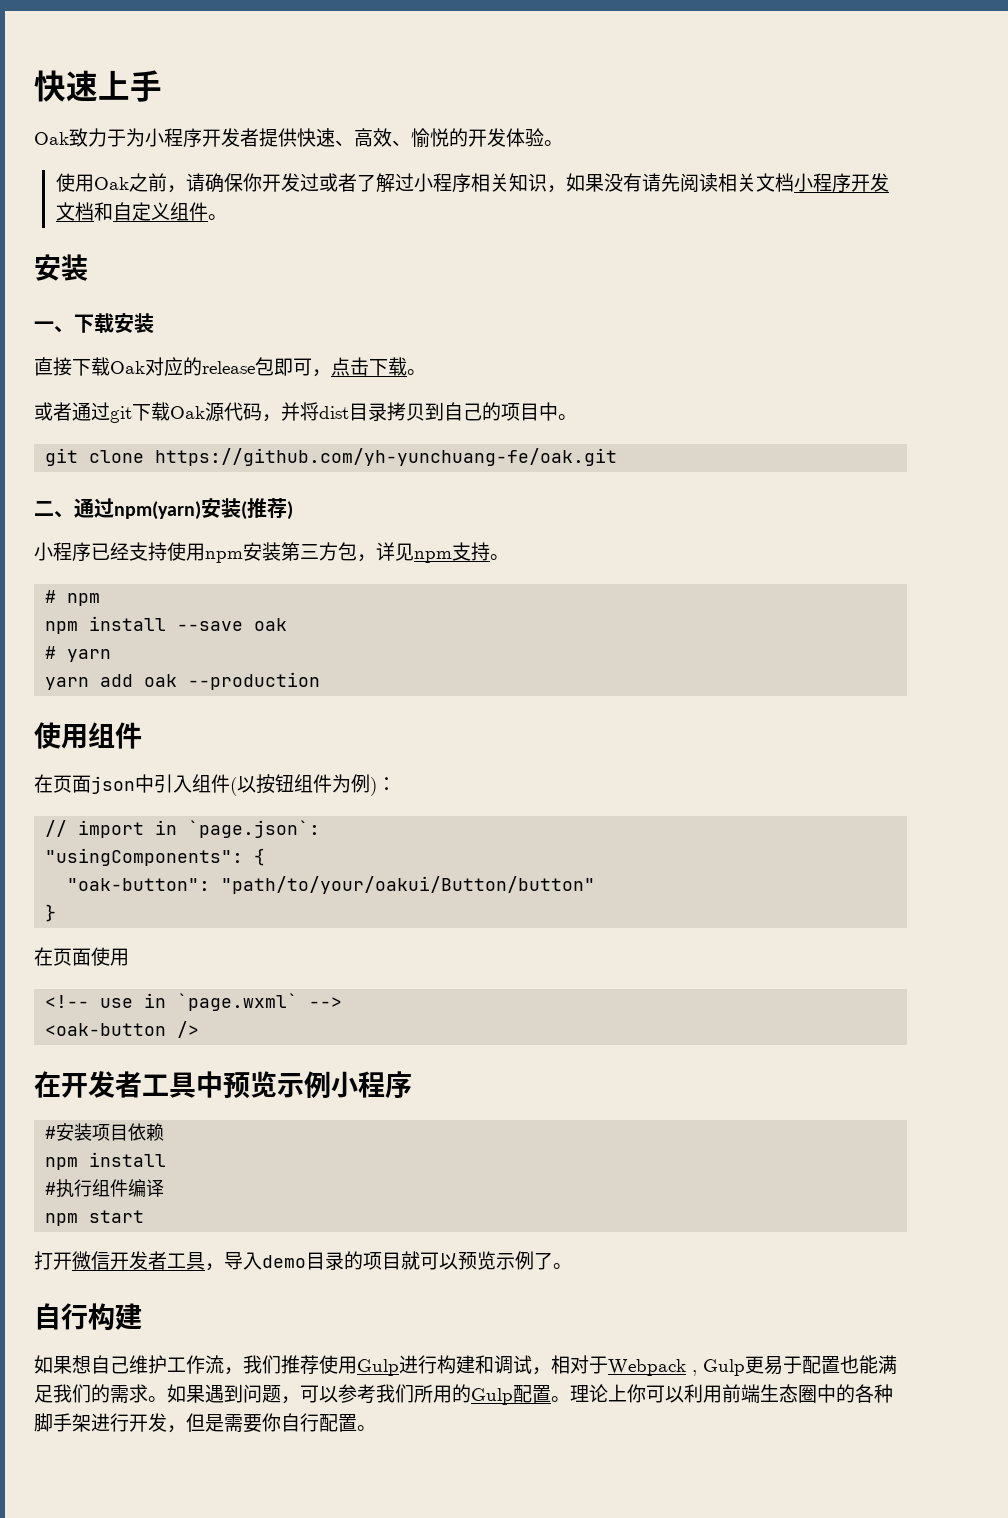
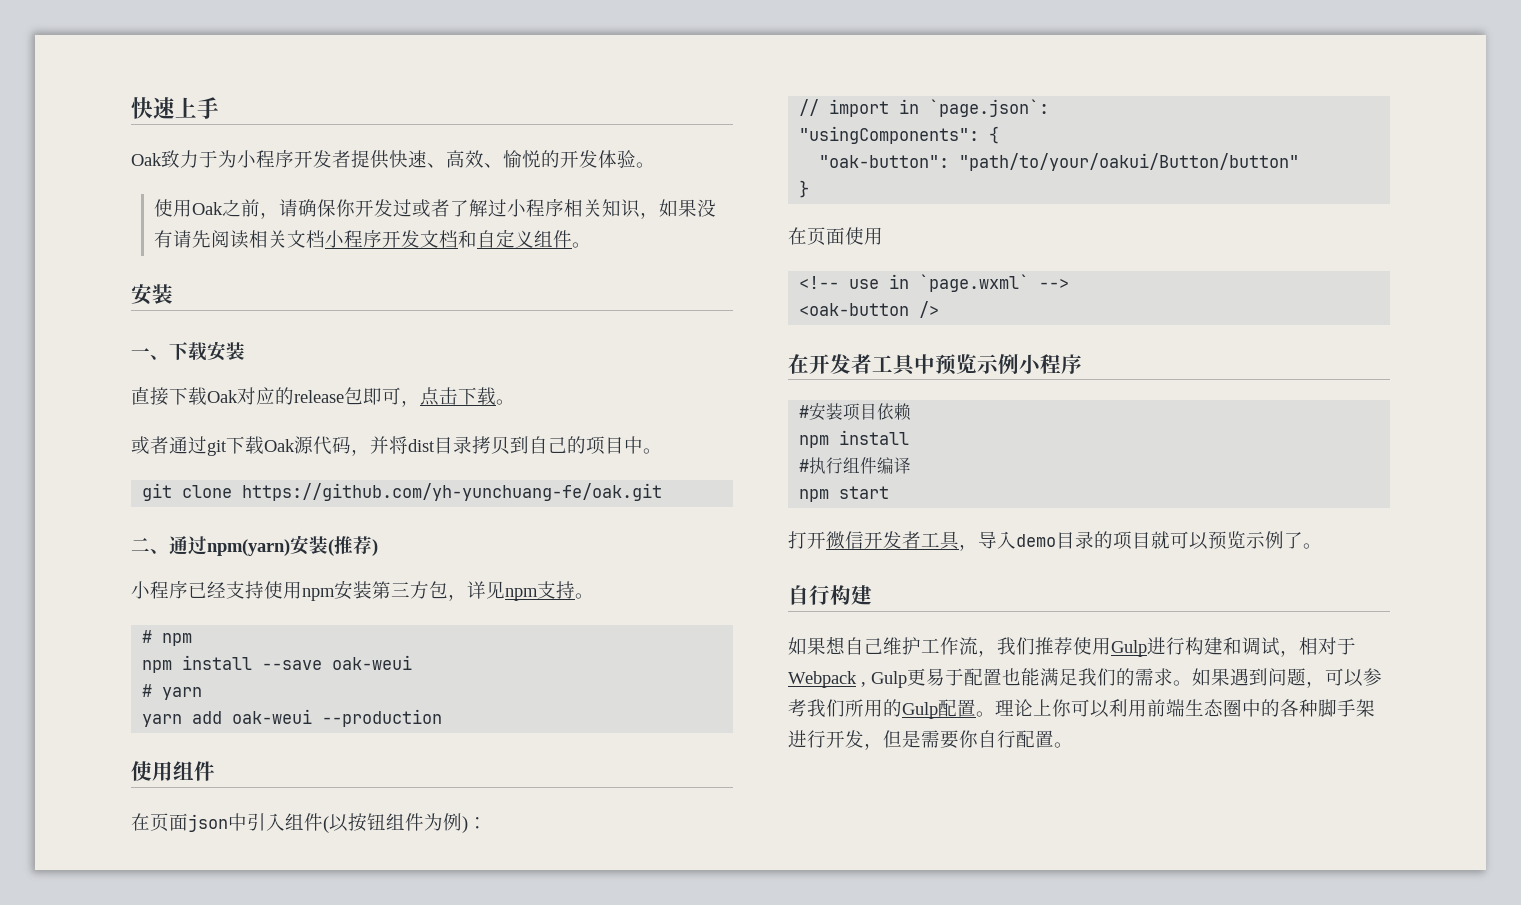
[254,618,288,631] oak -> [332,655,413,670] oak-weui
[144,674,178,687] oak -> [232,709,313,724] oak-weui

